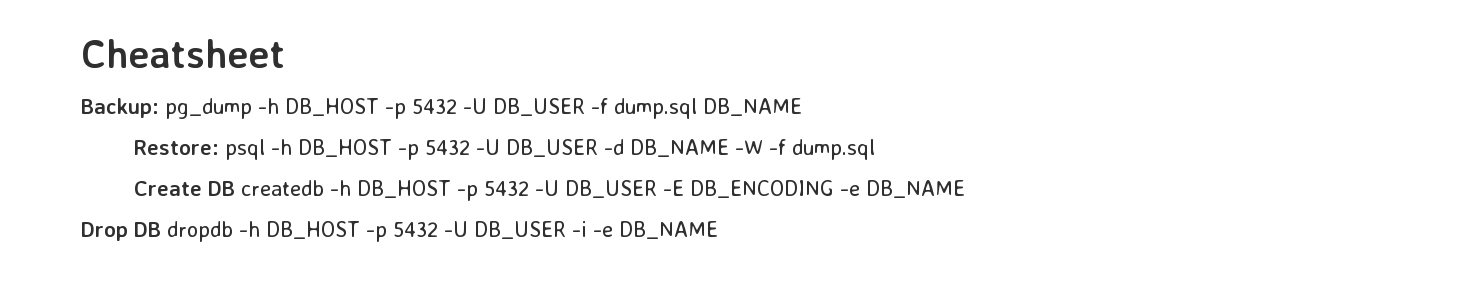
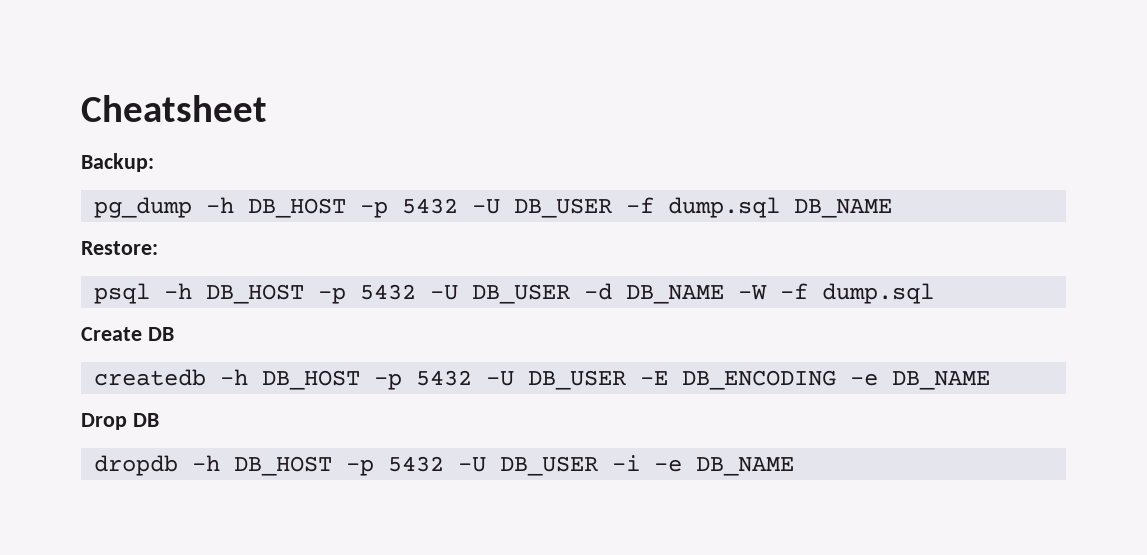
(159, 108) none -> (154, 162) //
(220, 147) none -> (158, 248) //
(236, 188) none -> (174, 334) //
(161, 229) none -> (159, 420) //

